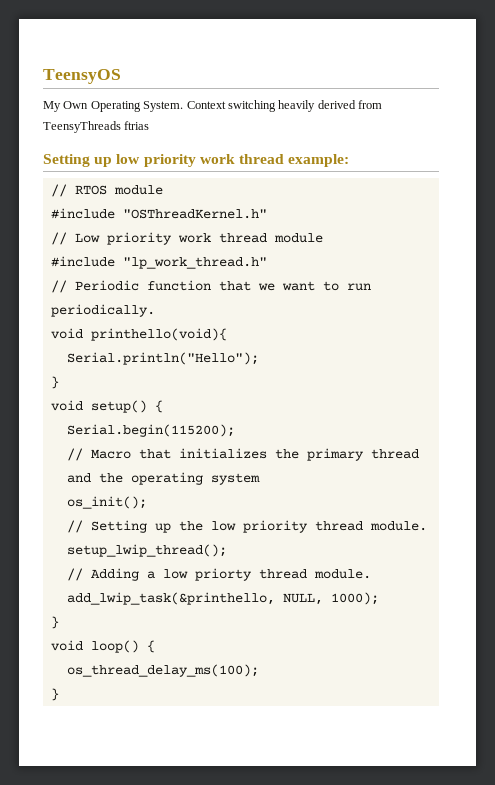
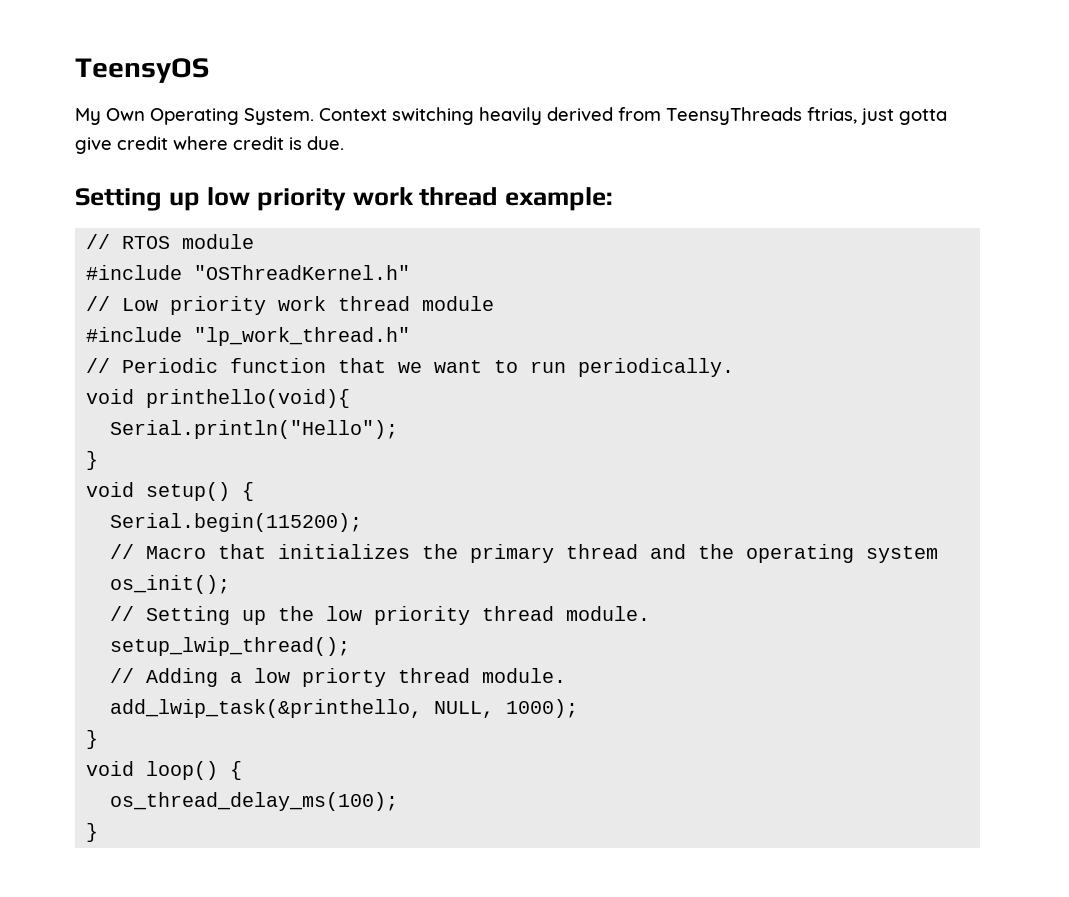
[124,121,150,130] ftrias -> [807,107,947,125] [75,136,344,154] ftrias, just gotta give credit where credit is due.

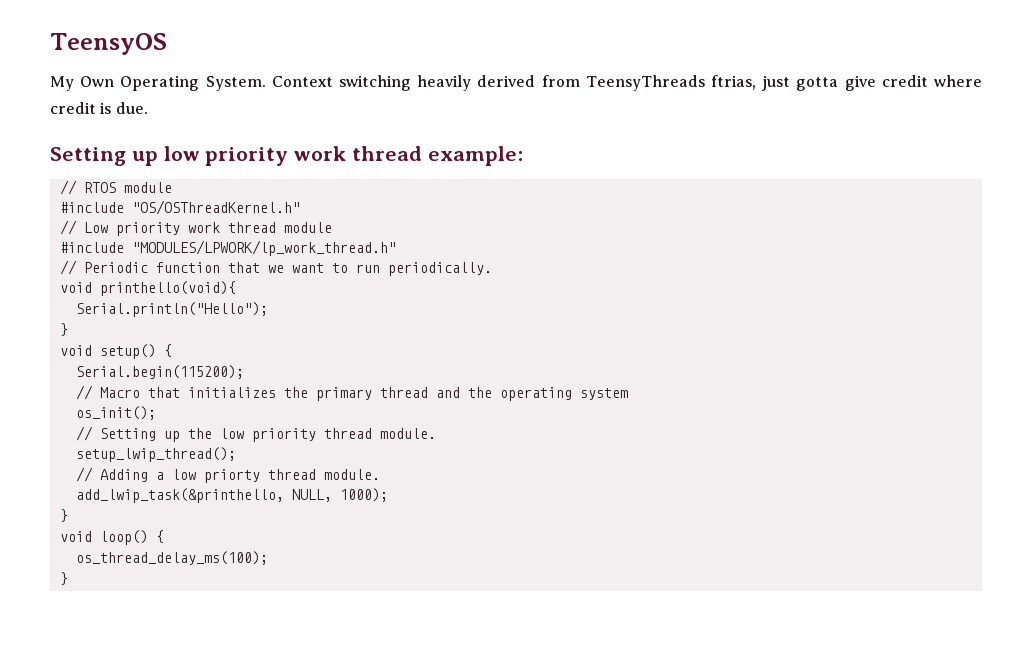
[194,265,411,280] "OSThreadKernel.h" -> [131,200,300,215] "OS/OSThreadKernel.h"
[194,327,411,346] "lp_work_thread.h" -> [131,240,396,256] "MODULES/LPWORK/lp_work_thread.h"

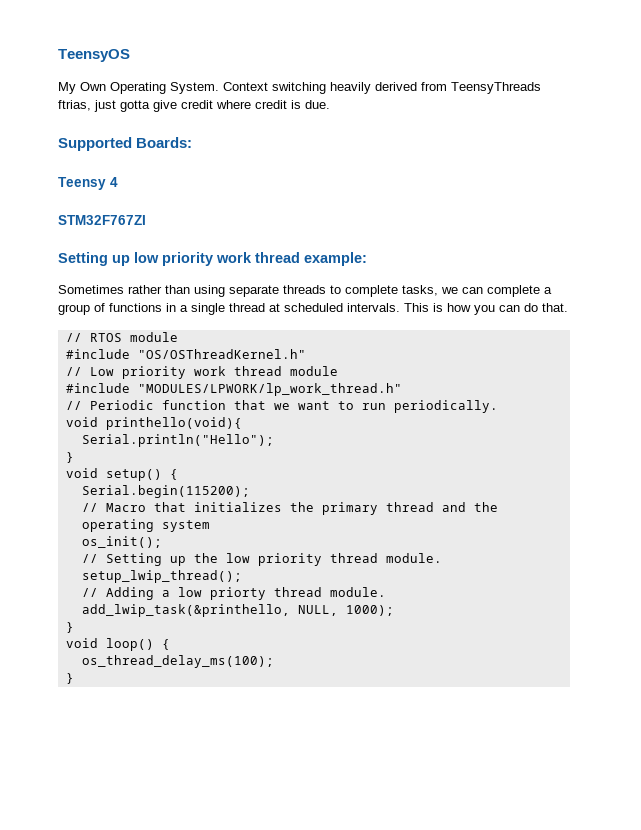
(148, 108) none -> [58,137,193,151] [58,177,118,190] [58,215,146,225] // Supported Boards: // Teensy 4 // STM32F767ZI
(523, 156) none -> [58,285,552,297] [58,303,568,315] // Sometimes rather than using separate threads to complete tasks, we can complete a group of functions in a single thread at scheduled intervals. This is how you can do that.

